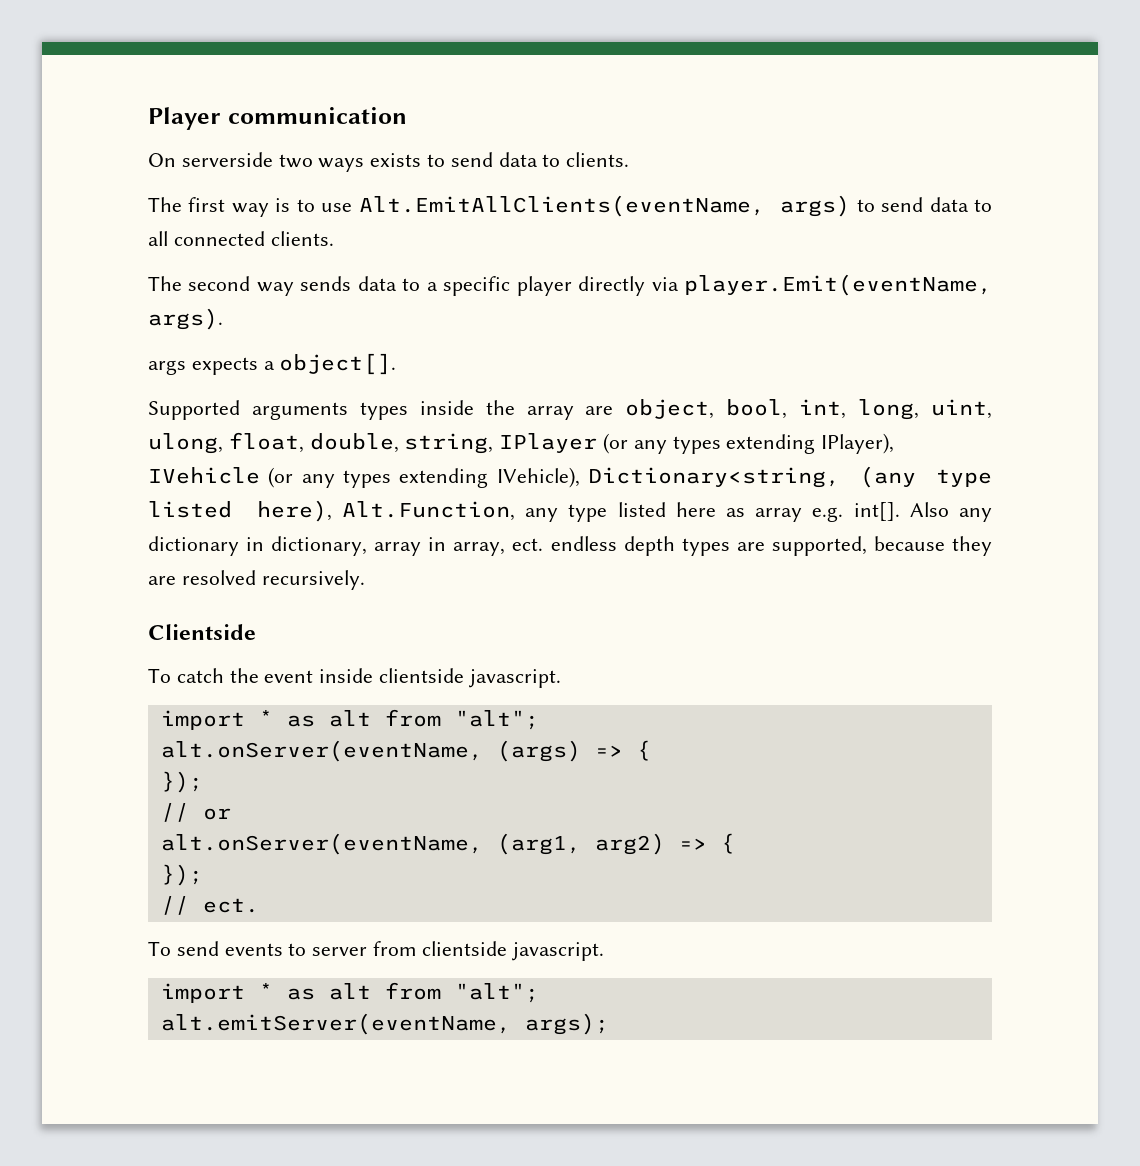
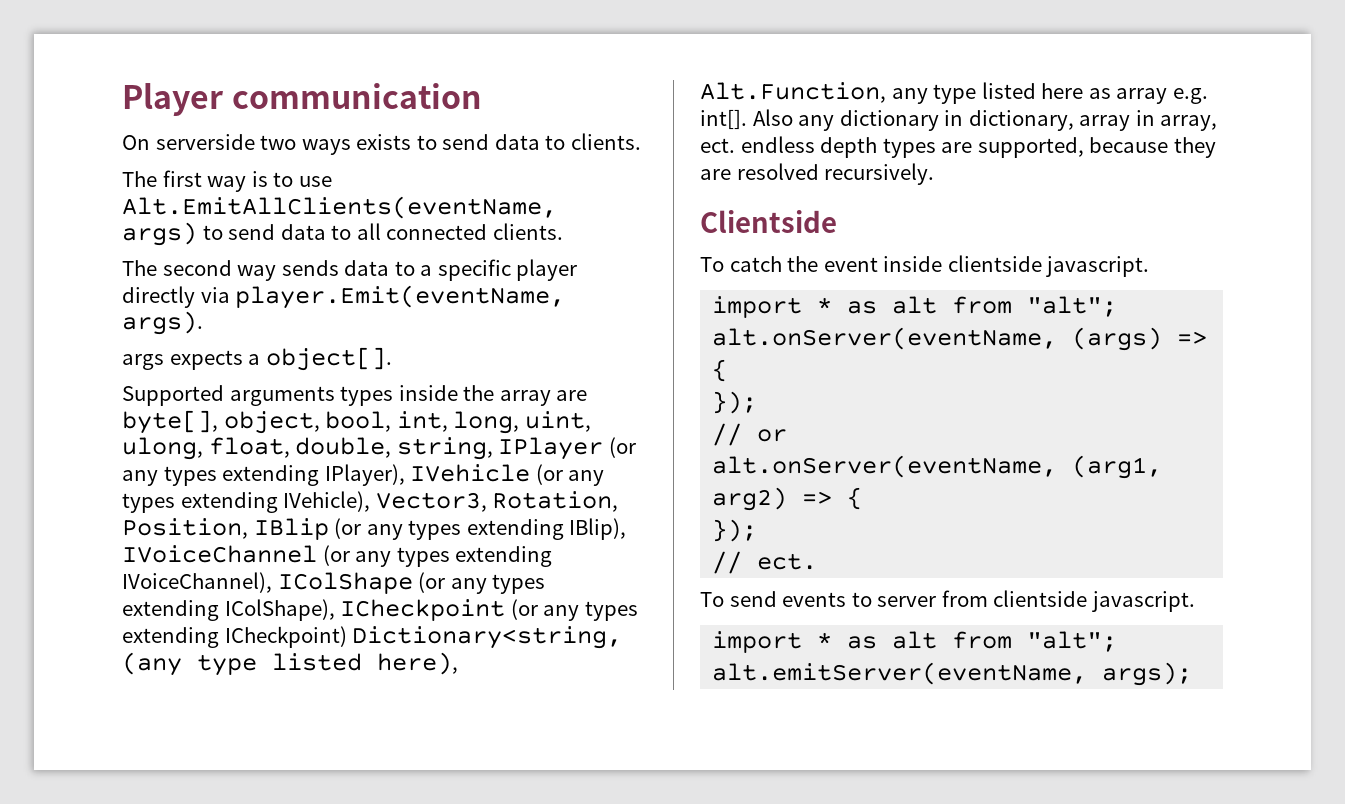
(614, 410) none -> [122,410,218,434] byte[],
(580, 477) none -> [375,491,619,512] [122,518,627,540] [122,545,553,567] [122,572,546,594] [122,599,638,621] [122,626,347,648] Vector3, Rotation, Position, IBlip (or any types extending IBlip), IVoiceChannel (or any types extending IVoiceChannel), IColShape (or any types extending IColShape), ICheckpoint (or any types extending ICheckpoint)

